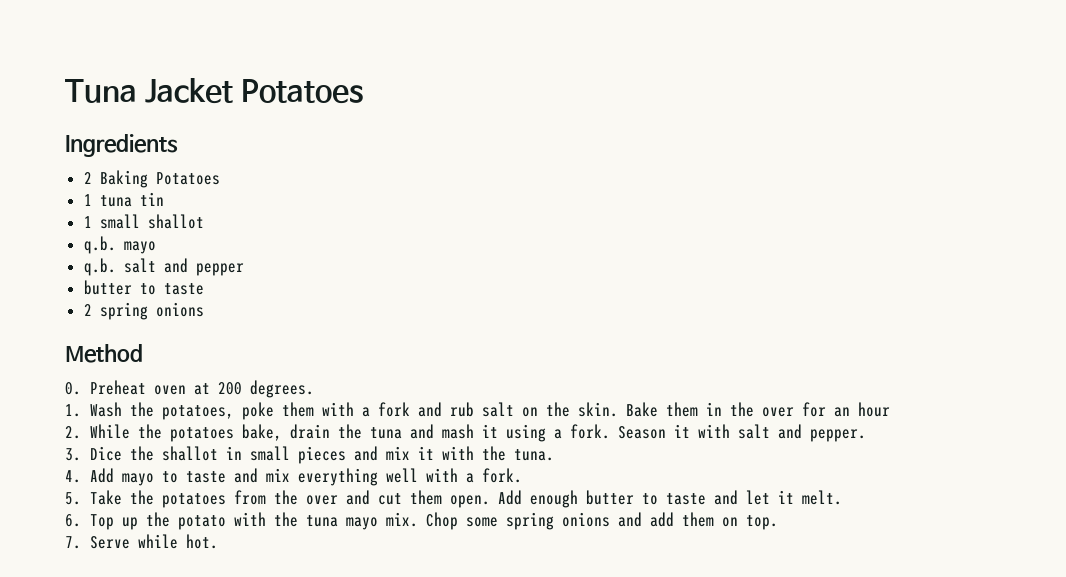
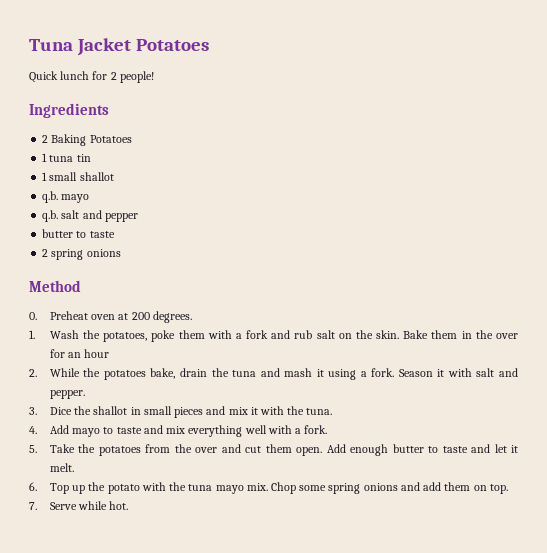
(364, 91) none -> [29,71,154,83] // Quick lunch for 2 people!

